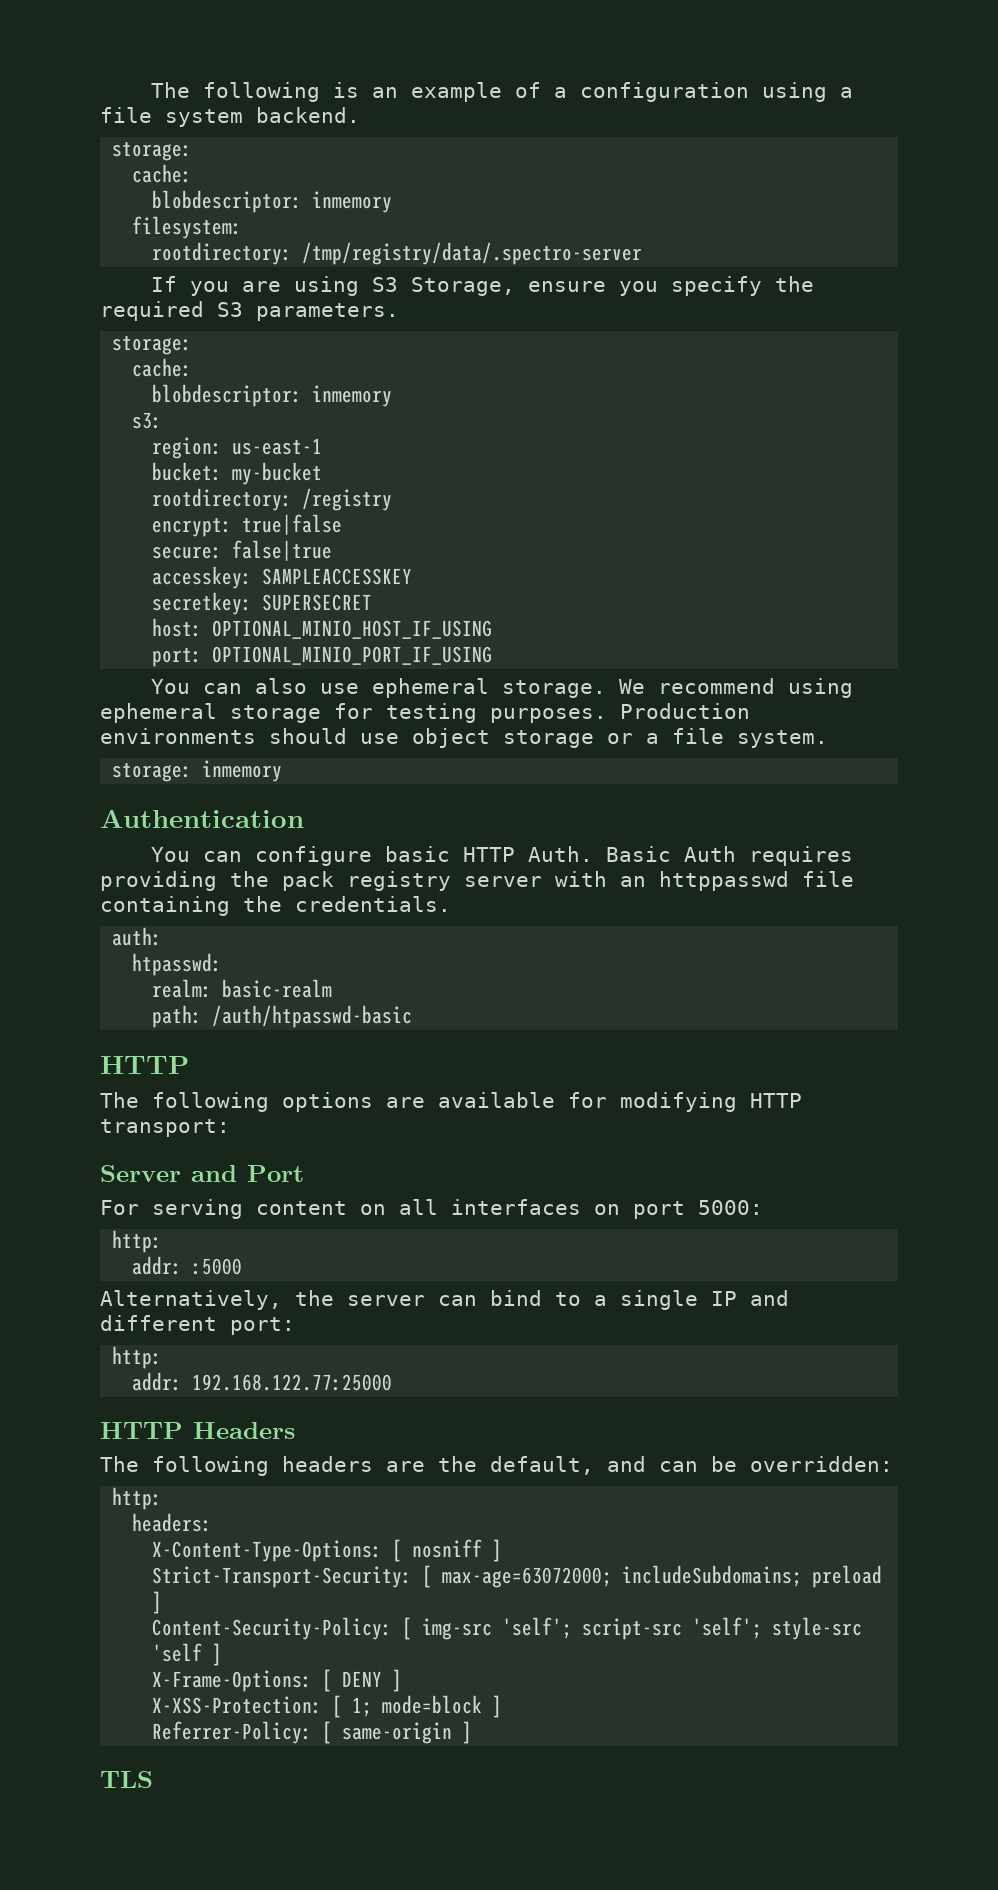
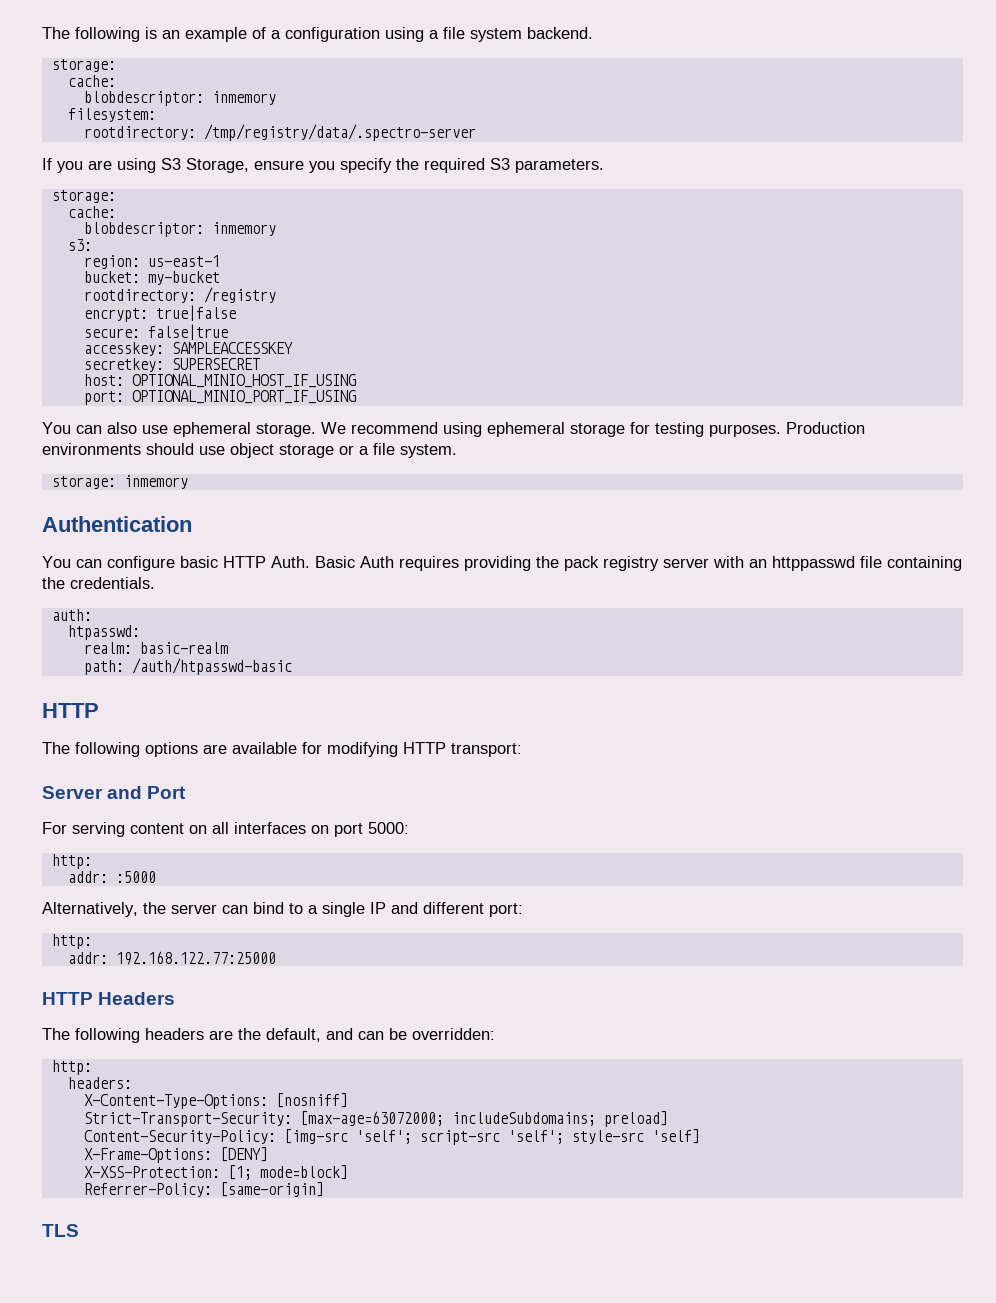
[392,1539,503,1562] [152,1565,883,1588] [152,1591,163,1614] [ nosniff ] // Strict-Transport-Security: [ max-age=63072000; includeSubdomains; preload ] -> [275,1093,348,1108] [83,1111,668,1127] [nosniff] // Strict-Transport-Security: [max-age=63072000; includeSubdomains; preload]
[402,1617,493,1640] [ img-src -> [283,1129,348,1144] [img-src
[152,1643,223,1666] 'self ] -> [651,1129,700,1144] 'self]
[322,1669,403,1692] [152,1695,503,1718] [152,1721,473,1744] [ DENY ] // X-XSS-Protection: [ 1; mode=block ] // Referrer-Policy: [ same-origin ] -> [219,1147,268,1162] [83,1165,348,1180] [83,1182,324,1197] [DENY] // X-XSS-Protection: [1; mode=block] // Referrer-Policy: [same-origin]

